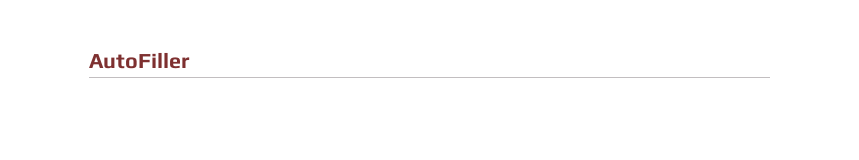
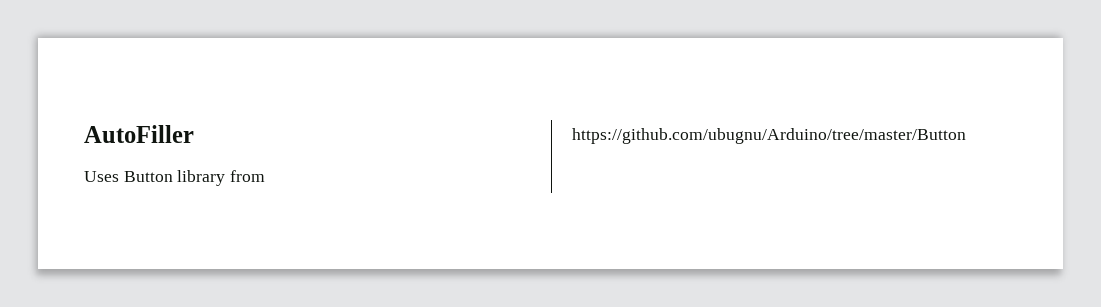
(190, 60) none -> [84,170,266,186] [572,128,966,144] // Uses Button library from https://github.com/ubugnu/Arduino/tree/master/Button

